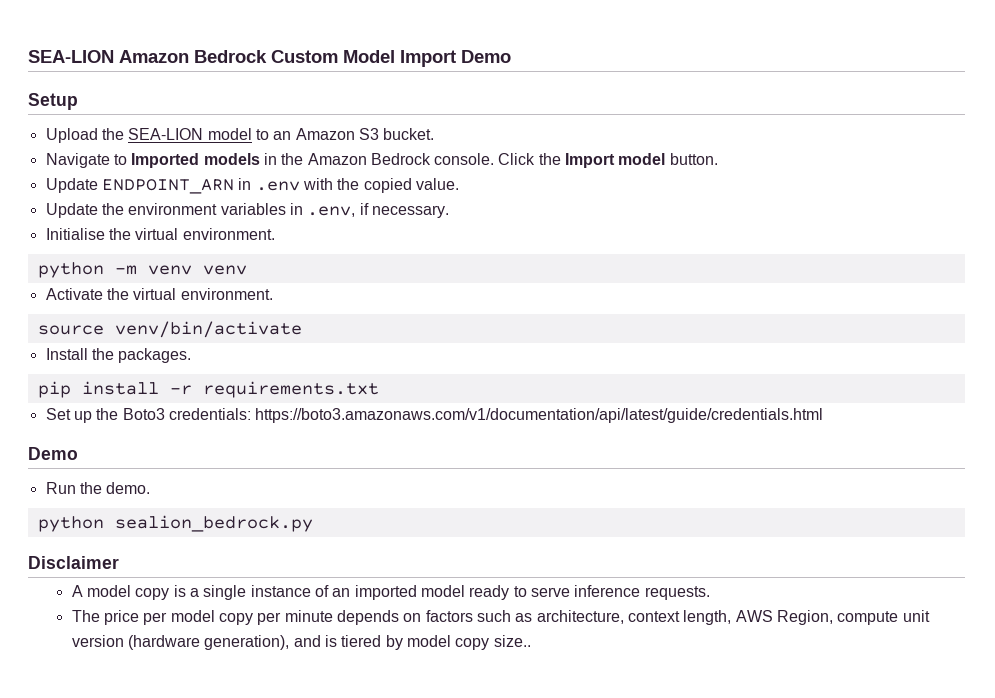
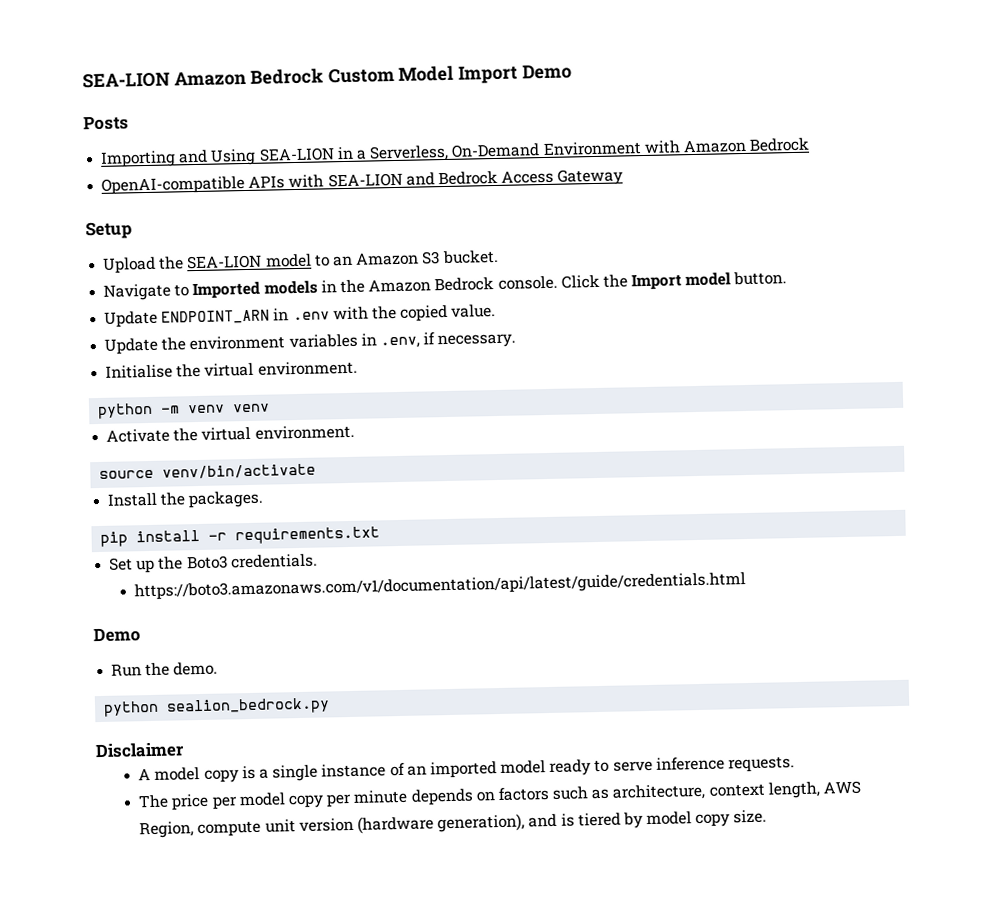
(511, 56) none -> [83,115,129,131] [100,137,811,168] [101,168,624,195] // Posts // Importing and Using SEA-LION in a Serverless, On-Demand Environment with Amazon Bedrock // OpenAI-compatible APIs with SEA-LION and Bedrock Access Gateway
[168,408,251,420] credentials: -> [230,553,318,569] credentials. //
[493,635,531,647] size.. -> [733,809,768,824] size.

